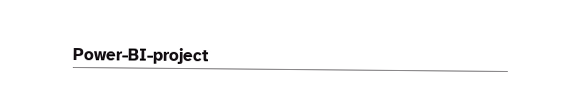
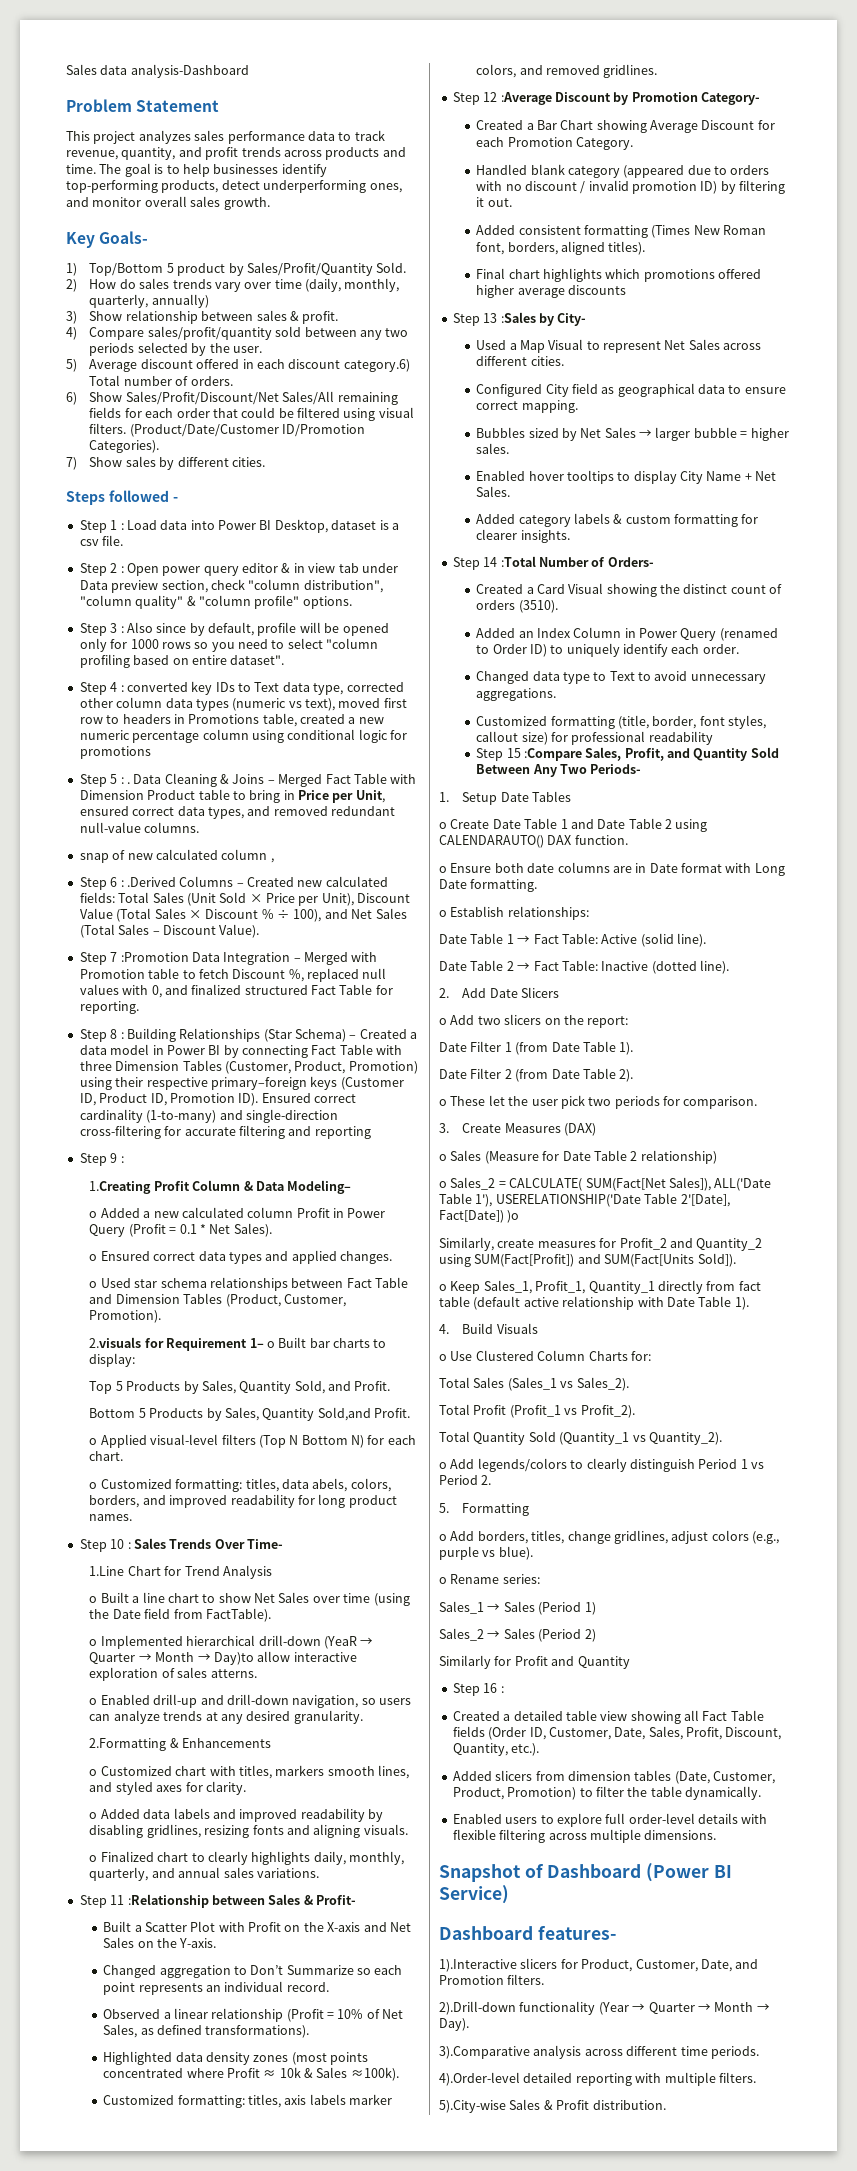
[72,46,210,65] Power-BI-project -> [66,64,249,78] [66,99,220,112] [66,130,385,144] [66,147,406,160] [66,163,327,177] [66,180,402,193] [66,196,270,210] [66,231,149,248] [66,262,407,276] [66,278,400,292] [89,294,209,308] [66,310,339,324] [66,326,409,340] [89,342,262,356] [66,359,410,372] [89,375,233,386] [66,391,398,405] [89,407,414,421] [89,423,366,437] [89,440,160,453] [66,456,265,470] [66,490,178,505] [79,519,399,533] [79,535,124,546] [79,563,398,576] [79,579,383,593] [79,595,352,609] [79,622,389,636] [79,638,379,652] [79,654,285,668] [79,681,404,695] [79,697,407,711] [79,713,384,727] [79,729,407,743] [79,746,151,759] [79,773,417,787] [79,789,385,803] [79,806,395,819] [79,822,200,833] [79,849,274,863] [79,876,388,890] [79,892,411,906] [79,908,407,922] [79,924,260,938] [79,952,378,965] [79,968,387,982] [79,984,393,998] [79,1001,139,1014] [79,1028,418,1042] [79,1044,403,1058] [79,1060,418,1074] [79,1076,404,1090] [79,1093,356,1106] [79,1109,338,1123] [79,1125,371,1139] [79,1153,124,1166] [89,1180,352,1194] [89,1207,386,1218] [89,1223,272,1237] [89,1250,393,1264] [89,1277,409,1291] [89,1293,346,1307] [89,1310,162,1323] [89,1337,387,1351] [89,1353,136,1367] [89,1380,391,1394] [89,1407,411,1421] [89,1434,416,1448] [89,1451,124,1461] [89,1478,391,1492] [89,1494,397,1508] [89,1514,133,1521] [79,1538,283,1552] [89,1565,272,1579] [89,1592,410,1606] [89,1608,271,1622] [89,1635,374,1649] [89,1651,357,1665] [89,1667,257,1681] [89,1694,412,1708] [89,1710,363,1724] [89,1738,272,1751] [89,1765,410,1779] [89,1781,246,1795] [89,1808,384,1822] [89,1824,408,1838] [89,1851,405,1865] [89,1867,319,1881] [79,1894,356,1908] [103,1921,411,1932] [103,1937,217,1948] [103,1965,403,1978] [103,1981,329,1995] [103,2008,404,2022] [103,2024,310,2038] [103,2051,369,2065] [103,2067,399,2081] [103,2094,393,2108] [476,64,658,78] [452,92,760,105] [476,120,775,133] [476,137,633,150] [476,164,770,178] [476,180,786,194] [476,197,512,207] [476,225,767,238] [476,241,646,255] [476,268,762,282] [476,285,626,298] [452,312,587,326] [476,339,762,353] [476,356,564,366] [476,383,786,397] [476,400,578,413] [476,427,789,441] [476,443,510,454] [476,470,777,484] [476,486,511,497] [476,513,759,527] [476,529,570,543] [452,556,654,570] [476,583,783,597] [476,600,558,613] [476,627,778,641] [476,643,739,657] [476,671,766,684] [476,688,557,701] [476,715,767,729] [476,731,713,745] [476,747,779,761] [476,764,642,777] [439,791,572,805] [439,818,708,832] [439,835,628,848] [439,862,785,876] [439,879,538,892] [439,906,589,920] [439,933,706,947] [439,960,729,974] [439,987,560,998] [439,1014,629,1028] [439,1041,634,1055] [439,1068,634,1082] [439,1095,758,1109] [439,1123,597,1136] [439,1150,717,1164] [439,1177,772,1191] [439,1193,730,1207] [439,1210,520,1223] [439,1237,763,1251] [439,1253,736,1267] [439,1280,761,1294] [439,1296,749,1310] [439,1323,538,1334] [439,1350,651,1361] [439,1377,629,1391] [439,1404,635,1418] [439,1431,722,1445] [439,1458,764,1472] [439,1475,492,1485] [439,1503,530,1516] [439,1530,779,1544] [439,1546,533,1560] [439,1574,540,1584] [439,1601,596,1615] [439,1628,596,1642] [439,1655,630,1669] [452,1683,504,1696] [452,1710,764,1724] [452,1726,782,1740] [452,1743,540,1756] [452,1770,775,1784] [452,1786,761,1800] [452,1813,768,1827] [452,1829,717,1843] [439,1863,732,1882] [439,1885,509,1904] [439,1925,616,1940] [439,1958,759,1972] [439,1974,545,1985] [439,2001,770,2015] [439,2018,469,2031] [439,2045,759,2059] [439,2072,756,2086] [439,2099,666,2113] Sales data analysis-Dashboard // Problem Statement // This project analyzes sales performance data to track revenue, quantity, and profit trends across products and time. The goal is to help businesses identify top-performing products, detect underperforming ones, and monitor overall sales growth. // Key Goals- // 1) Top/Bottom 5 product by Sales/Profit/Quantity Sold. // 2) How do sales trends vary over time (daily, monthly, quarterly, annually) // 3) Show relationship between sales & profit. // 4) Compare sales/profit/quantity sold between any two periods selected by the user. // 5) Average discount offered in each discount category.6) Total number of orders. // 6) Show Sales/Profit/Discount/Net Sales/All remaining fields for each order that could be filtered using visual filters. (Product/Date/Customer ID/Promotion Categories). // 7) Show sales by different cities. // Steps followed - // Step 1 : Load data into Power BI Desktop, dataset is a csv file. // Step 2 : Open power query editor & in view tab under Data preview section, check "column distribution", "column quality" & "column profile" options. // Step 3 : Also since by default, profile will be opened only for 1000 rows so you need to select "column profiling based on entire dataset". // Step 4 : converted key IDs to Text data type, corrected other column data types (numeric vs text), moved first row to headers in Promotions table, created a new numeric percentage column using conditional logic for promotions // Step 5 : . Data Cleaning & Joins – Merged Fact Table with Dimension Product table to bring in Price per Unit, ensured correct data types, and removed redundant null-value columns. // snap of new calculated column , // Step 6 : .Derived Columns – Created new calculated fields: Total Sales (Unit Sold × Price per Unit), Discount Value (Total Sales × Discount % ÷ 100), and Net Sales (Total Sales – Discount Value). // Step 7 :Promotion Data Integration – Merged with Promotion table to fetch Discount %, replaced null values with 0, and finalized structured Fact Table for reporting. // Step 8 : Building Relationships (Star Schema) – Created a data model in Power BI by connecting Fact Table with three Dimension Tables (Customer, Product, Promotion) using their respective primary–foreign keys (Customer ID, Product ID, Promotion ID). Ensured correct cardinality (1-to-many) and single-direction cross-filtering for accurate filtering and reporting // Step 9 : // 1.Creating Profit Column & Data Modeling– // o Added a new calculated column Profit in Power Query (Profit = 0.1 * Net Sales). // o Ensured correct data types and applied changes. // o Used star schema relationships between Fact Table and Dimension Tables (Product, Customer, Promotion). // 2.visuals for Requirement 1– o Built bar charts to display: // Top 5 Products by Sales, Quantity Sold, and Profit. // Bottom 5 Products by Sales, Quantity Sold,and Profit. // o Applied visual-level filters (Top N Bottom N) for each chart. // o Customized formatting: titles, data abels, colors, borders, and improved readability for long product names. // Step 10 : Sales Trends Over Time- // 1.Line Chart for Trend Analysis // o Built a line chart to show Net Sales over time (using the Date field from FactTable). // o Implemented hierarchical drill-down (YeaR → Quarter → Month → Day)to allow interactive exploration of sales atterns. // o Enabled drill-up and drill-down navigation, so users can analyze trends at any desired granularity. // 2.Formatting & Enhancements // o Customized chart with titles, markers smooth lines, and styled axes for clarity. // o Added data labels and improved readability by disabling gridlines, resizing fonts and aligning visuals. // o Finalized chart to clearly highlights daily, monthly, quarterly, and annual sales variations. // Step 11 :Relationship between Sales & Profit- // Built a Scatter Plot with Profit on the X-axis and Net Sales on the Y-axis. // Changed aggregation to Don’t Summarize so each point represents an individual record. // Observed a linear relationship (Profit = 10% of Net Sales, as defined transformations). // Highlighted data density zones (most points concentrated where Profit ≈ 10k & Sales ≈100k). // Customized formatting: titles, axis labels marker colors, and removed gridlines. // Step 12 :Average Discount by Promotion Category- // Created a Bar Chart showing Average Discount for each Promotion Category. // Handled blank category (appeared due to orders with no discount / invalid promotion ID) by filtering it out. // Added consistent formatting (Times New Roman font, borders, aligned titles). // Final chart highlights which promotions offered higher average discounts // Step 13 :Sales by City- // Used a Map Visual to represent Net Sales across different cities. // Configured City field as geographical data to ensure correct mapping. // Bubbles sized by Net Sales → larger bubble = higher sales. // Enabled hover tooltips to display City Name + Net Sales. // Added category labels & custom formatting for clearer insights. // Step 14 :Total Number of Orders- // Created a Card Visual showing the distinct count of orders (3510). // Added an Index Column in Power Query (renamed to Order ID) to uniquely identify each order. // Changed data type to Text to avoid unnecessary aggregations. // Customized formatting (title, border, font styles, callout size) for professional readability // Step 15 :Compare Sales, Profit, and Quantity Sold Between Any Two Periods- // 1. Setup Date Tables // o Create Date Table 1 and Date Table 2 using CALENDARAUTO() DAX function. // o Ensure both date columns are in Date format with Long Date formatting. // o Establish relationships: // Date Table 1 → Fact Table: Active (solid line). // Date Table 2 → Fact Table: Inactive (dotted line). // 2. Add Date Slicers // o Add two slicers on the report: // Date Filter 1 (from Date Table 1). // Date Filter 2 (from Date Table 2). // o These let the user pick two periods for comparison. // 3. Create Measures (DAX) // o Sales (Measure for Date Table 2 relationship) // o Sales_2 = CALCULATE( SUM(Fact[Net Sales]), ALL('Date Table 1'), USERELATIONSHIP('Date Table 2'[Date], Fact[Date]) )o // Similarly, create measures for Profit_2 and Quantity_2 using SUM(Fact[Profit]) and SUM(Fact[Units Sold]). // o Keep Sales_1, Profit_1, Quantity_1 directly from fact table (default active relationship with Date Table 1). // 4. Build Visuals // o Use Clustered Column Charts for: // Total Sales (Sales_1 vs Sales_2). // Total Profit (Profit_1 vs Profit_2). // Total Quantity Sold (Quantity_1 vs Quantity_2). // o Add legends/colors to clearly distinguish Period 1 vs Period 2. // 5. Formatting // o Add borders, titles, change gridlines, adjust colors (e.g., purple vs blue). // o Rename series: // Sales_1 → Sales (Period 1) // Sales_2 → Sales (Period 2) // Similarly for Profit and Quantity // Step 16 : // Created a detailed table view showing all Fact Table fields (Order ID, Customer, Date, Sales, Profit, Discount, Quantity, etc.). // Added slicers from dimension tables (Date, Customer, Product, Promotion) to filter the table dynamically. // Enabled users to explore full order-level details with flexible filtering across multiple dimensions. // Snapshot of Dashboard (Power BI Service) // Dashboard features- // 1).Interactive slicers for Product, Customer, Date, and Promotion filters. // 2).Drill-down functionality (Year → Quarter → Month → Day). // 3).Comparative analysis across different time periods. // 4).Order-level detailed reporting with multiple filters. // 5).City-wise Sales & Profit distribution.

